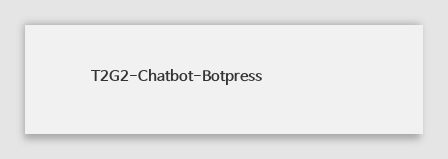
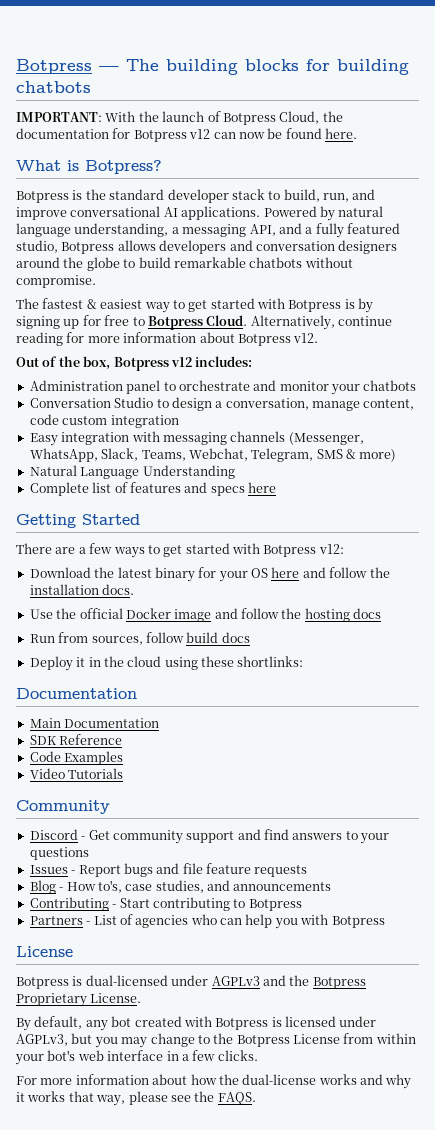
[91,69,262,85] T2G2-Chatbot-Botpress -> [16,59,409,75] [16,81,91,93] [16,111,343,125] [16,128,357,142] [16,160,162,174] [16,189,376,203] [16,206,384,221] [16,223,400,238] [16,240,398,254] [16,257,353,271] [16,275,96,288] [16,298,374,313] [16,315,392,330] [16,332,319,346] [16,356,253,371] [29,380,417,395] [29,397,415,411] [29,414,179,428] [29,431,364,446] [29,448,397,462] [29,465,235,479] [29,482,276,496] [16,514,140,528] [16,543,344,558] [29,567,390,582] [29,584,135,595] [29,608,382,622] [29,632,250,645] [29,656,304,671] [16,688,137,699] [29,718,160,728] [29,734,123,745] [29,751,124,765] [29,768,124,779] [16,800,110,814] [29,829,390,844] [29,847,89,860] [29,863,308,877] [29,880,332,894] [29,897,302,911] [29,914,385,929] [16,946,73,957] [16,975,366,989] [16,993,142,1007] [16,1016,377,1031] [16,1033,416,1048] [15,1050,258,1065] [16,1074,412,1089] [16,1091,256,1106] Botpress — The building blocks for building chatbots // IMPORTANT: With the launch of Botpress Cloud, the documentation for Botpress v12 can now be found here. // What is Botpress? // Botpress is the standard developer stack to build, run, and improve conversational AI applications. Powered by natural language understanding, a messaging API, and a fully featured studio, Botpress allows developers and conversation designers around the globe to build remarkable chatbots without compromise. // The fastest & easiest way to get started with Botpress is by signing up for free to Botpress Cloud. Alternatively, continue reading for more information about Botpress v12. // Out of the box, Botpress v12 includes: // Administration panel to orchestrate and monitor your chatbots // Conversation Studio to design a conversation, manage content, code custom integration // Easy integration with messaging channels (Messenger, WhatsApp, Slack, Teams, Webchat, Telegram, SMS & more) // Natural Language Understanding // Complete list of features and specs here // Getting Started // There are a few ways to get started with Botpress v12: // Download the latest binary for your OS here and follow the installation docs. // Use the official Docker image and follow the hosting docs // Run from sources, follow build docs // Deploy it in the cloud using these shortlinks: // Documentation // Main Documentation // SDK Reference // Code Examples // Video Tutorials // Community // Discord - Get community support and find answers to your questions // Issues - Report bugs and file feature requests // Blog - How to's, case studies, and announcements // Contributing - Start contributing to Botpress // Partners - List of agencies who can help you with Botpress // License // Botpress is dual-licensed under AGPLv3 and the Botpress Proprietary License. // By default, any bot created with Botpress is licensed under AGPLv3, but you may change to the Botpress License from within your bot's web interface in a few clicks. // For more information about how the dual-license works and why it works that way, please see the FAQS.

